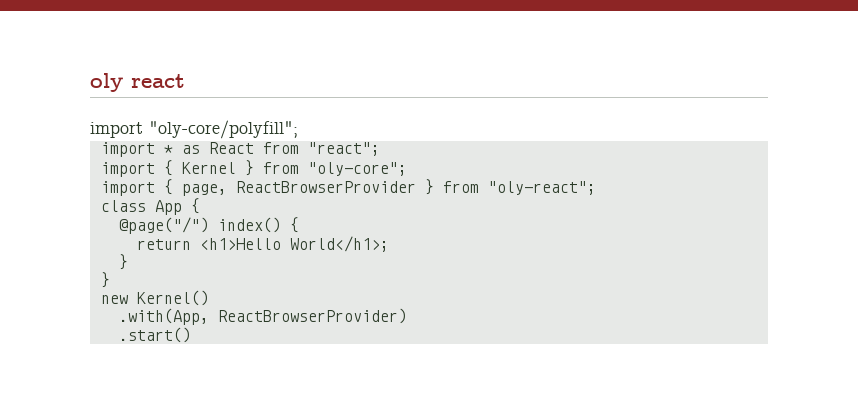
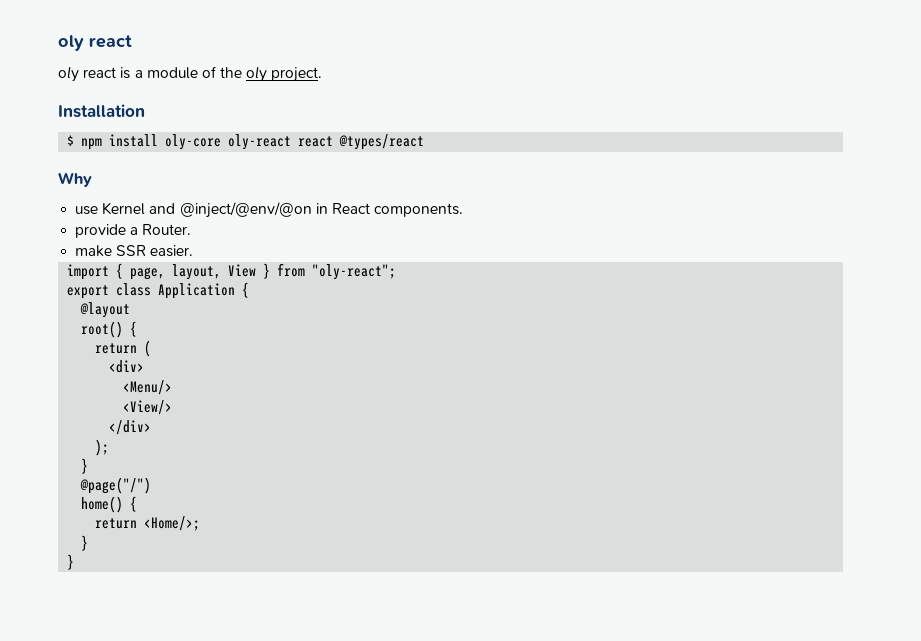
[90,120,298,139] [100,142,380,157] [100,160,407,177] import "oly-core/polyfill"; // import * as React from "react"; // import { Kernel } from "oly-core"; -> [58,66,323,82] [58,104,145,118] [67,134,425,150] [58,172,92,187] [75,202,464,218] [75,224,192,238] [75,245,194,257] oly react is a module of the oly project. // Installation // $ npm install oly-core oly-react react @types/react // Why // use Kernel and @inject/@env/@on in React components. // provide a Router. // make SSR easier.
[235,181,416,193] ReactBrowserProvider -> [172,264,257,280] layout, View
[100,198,200,215] [118,217,299,234] [136,236,389,252] [118,254,128,270] [100,272,110,288] [100,290,209,306] [118,308,407,325] [118,327,191,343] class App { // @page("/") index() { // return <h1>Hello World</h1>; // } // } // new Kernel() // .with(App, ReactBrowserProvider) // .start() -> [67,282,250,299] [80,302,131,318] [81,321,138,338] [95,340,152,357] [109,360,145,373] [123,380,173,395] [123,400,173,415] [109,420,152,435] [95,439,110,456] [81,458,89,474] [80,477,152,494] [81,496,138,513] [95,516,201,531] [81,535,89,551] [67,554,75,570] export class Application { // @layout // root() { // return ( // <div> // <Menu/> // <View/> // </div> // ); // } // @page("/") // home() { // return <Home/>; // } // }

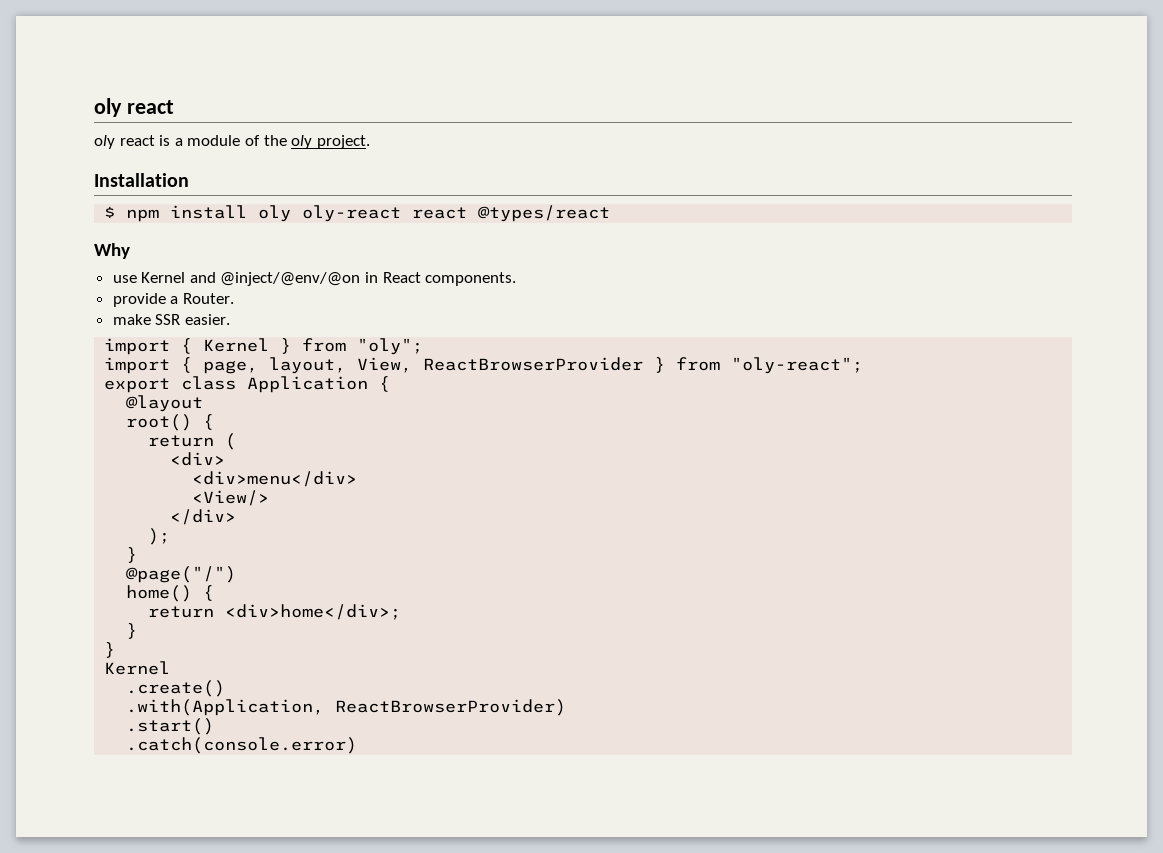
[165,134,222,150] oly-core -> [258,205,292,222] oly
(194, 251) none -> [104,338,424,355] // import { Kernel } from "oly";
[228,264,257,277] View -> [357,357,644,373] View, ReactBrowserProvider
[123,380,173,395] <Menu/> -> [192,471,358,487] <div>menu</div>
[144,516,201,531] <Home/>; -> [225,604,402,620] <div>home</div>;
(75, 562) none -> [104,661,171,675] [126,680,226,697] [126,699,567,716] [126,718,215,735] [126,737,358,754] // Kernel // .create() // .with(Application, ReactBrowserProvider) // .start() // .catch(console.error)

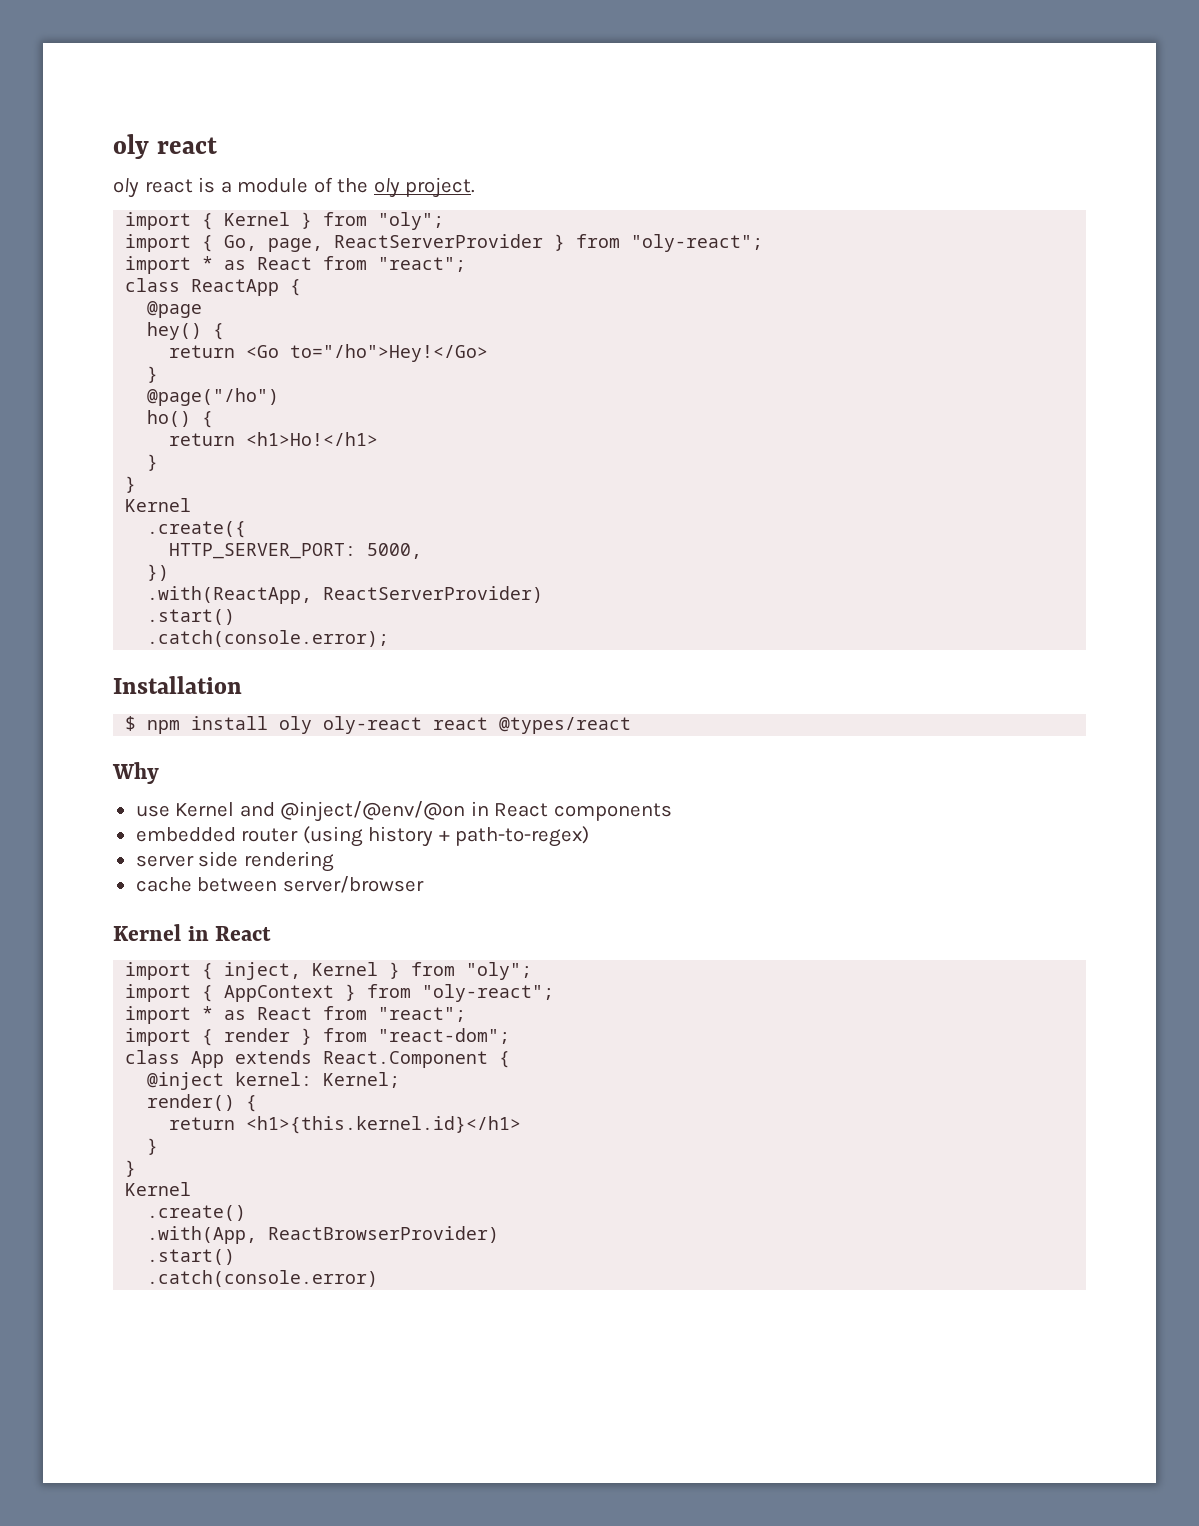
(370, 142) none -> [125,212,445,230] [125,234,764,252] [125,256,467,274] [125,278,302,296] [147,301,203,318] [147,322,225,340] [169,344,489,362] [147,366,159,383] [147,388,280,406] [147,410,214,428] [169,432,379,446] [147,454,159,471] [125,476,137,493] [125,498,192,512] [147,521,247,538] [169,543,423,559] [147,564,170,581] [147,586,544,604] [147,609,236,625] [147,630,390,647] // import { Kernel } from "oly"; // import { Go, page, ReactServerProvider } from "oly-react"; // import * as React from "react"; // class ReactApp { // @page // hey() { // return <Go to="/ho">Hey!</Go> // } // @page("/ho") // ho() { // return <h1>Ho!</h1> // } // } // Kernel // .create({ // HTTP_SERVER_PORT: 5000, // }) // .with(ReactApp, ReactServerProvider) // .start() // .catch(console.error);
[425,272,517,286] [112,293,234,307] [112,314,230,325] [104,338,424,355] [104,357,864,374] [104,376,391,393] [126,395,204,412] [126,414,215,431] [148,433,237,450] [170,452,226,466] [192,471,358,487] [192,490,270,506] [170,509,237,525] [148,528,171,545] [126,547,138,563] [126,566,237,583] [126,585,215,602] [148,604,402,620] components. // provide a Router. // make SSR easier. // import { Kernel } from "oly"; // import { page, layout, View, ReactBrowserProvider } from "oly-react"; // export class Application { // @layout // root() { // return ( // <div> // <div>menu</div> // <View/> // </div> // ); // } // @page("/") // home() { // return <div>home</div>; -> [553,803,672,821] [135,826,590,847] [135,851,334,872] [135,876,424,893] [113,924,272,941] [125,962,533,980] [125,984,555,1002] [125,1006,467,1024] [125,1028,511,1046] [125,1050,511,1068] [147,1072,401,1090] [147,1094,258,1112] [169,1116,522,1134] components // embedded router (using history + path-to-regex) // server side rendering // cache between server/browser // Kernel in React // import { inject, Kernel } from "oly"; // import { AppContext } from "oly-react"; // import * as React from "react"; // import { render } from "react-dom"; // class App extends React.Component { // @inject kernel: Kernel; // render() { // return <h1>{this.kernel.id}</h1>
[126,699,325,716] .with(Application, -> [147,1226,258,1244] .with(App,

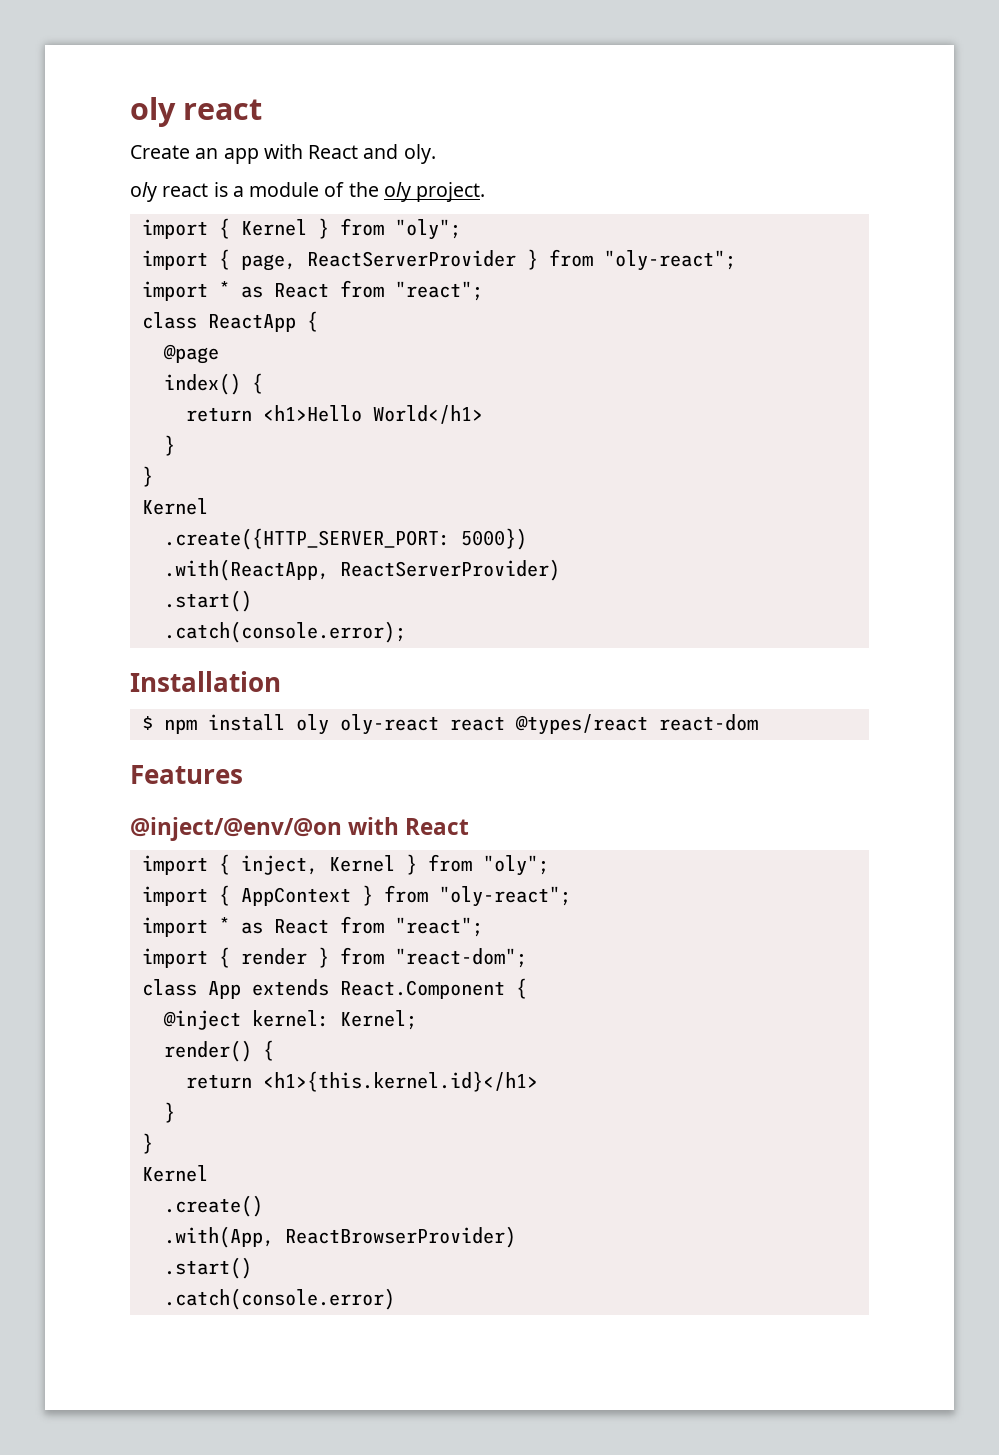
[113,134,217,159] oly react -> [130,97,263,127] [130,144,436,164] oly react // Create an app with React and oly.
[224,235,258,251] Go, -> (230, 259) none
[147,322,225,340] [169,344,489,362] [147,366,159,383] [147,388,280,406] [147,410,214,428] [169,432,379,446] [147,454,159,471] [125,476,137,493] [125,498,192,512] [147,521,247,538] [169,543,423,559] [147,564,170,581] hey() { // return <Go to="/ho">Hey!</Go> // } // @page("/ho") // ho() { // return <h1>Ho!</h1> // } // } // Kernel // .create({ // HTTP_SERVER_PORT: 5000, // }) -> [163,373,263,395] [185,405,483,424] [163,435,175,456] [141,466,153,487] [141,498,208,515] [163,528,527,550] index() { // return <h1>Hello World</h1> // } // } // Kernel // .create({HTTP_SERVER_PORT: 5000})
[112,762,159,784] [135,801,672,822] [135,826,590,847] [135,851,334,872] [135,876,424,893] [113,924,209,941] // Why // use Kernel and @inject/@env/@on in React components // embedded router (using history + path-to-regex) // server side rendering // cache between server/browser // Kernel in -> [658,714,758,731] [130,765,243,784] [130,817,400,841] react-dom // Features // @inject/@env/@on with

